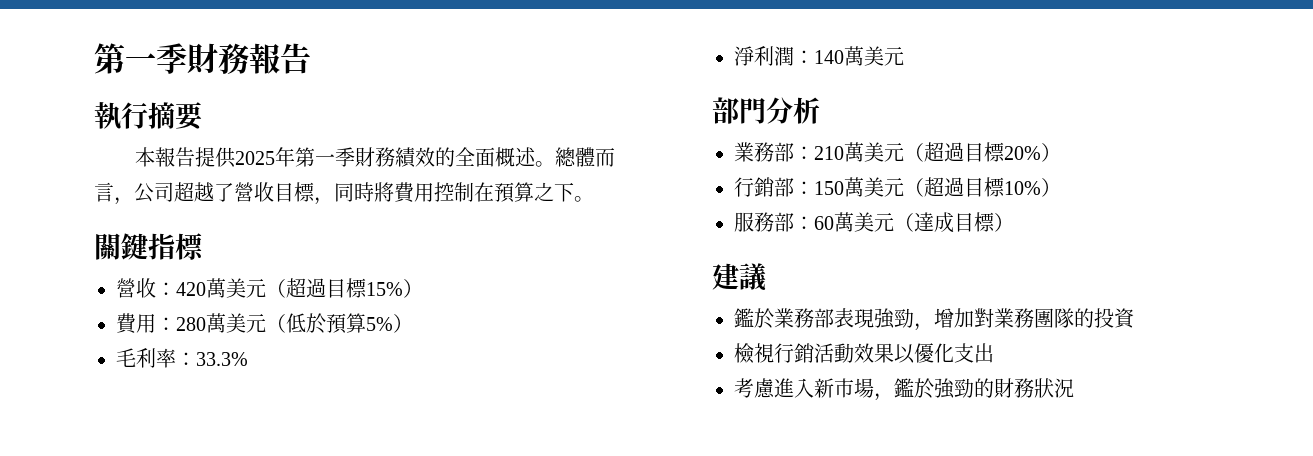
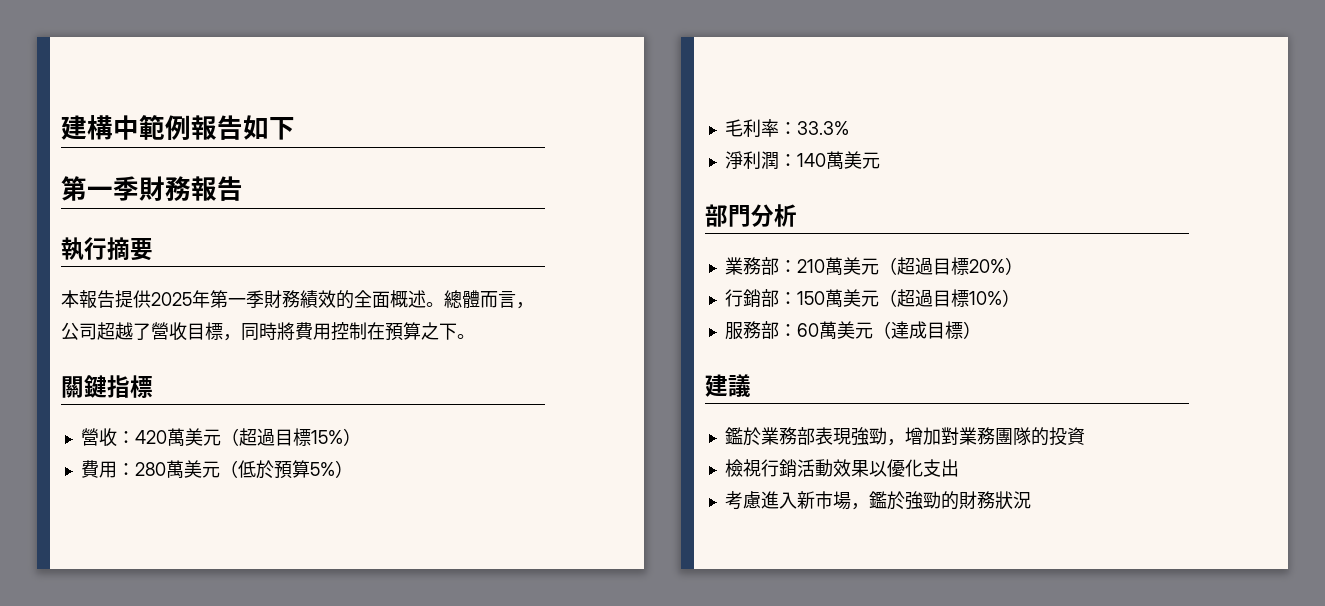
(94, 58) none -> [61,115,295,140] 建構中範例報告如下 //

